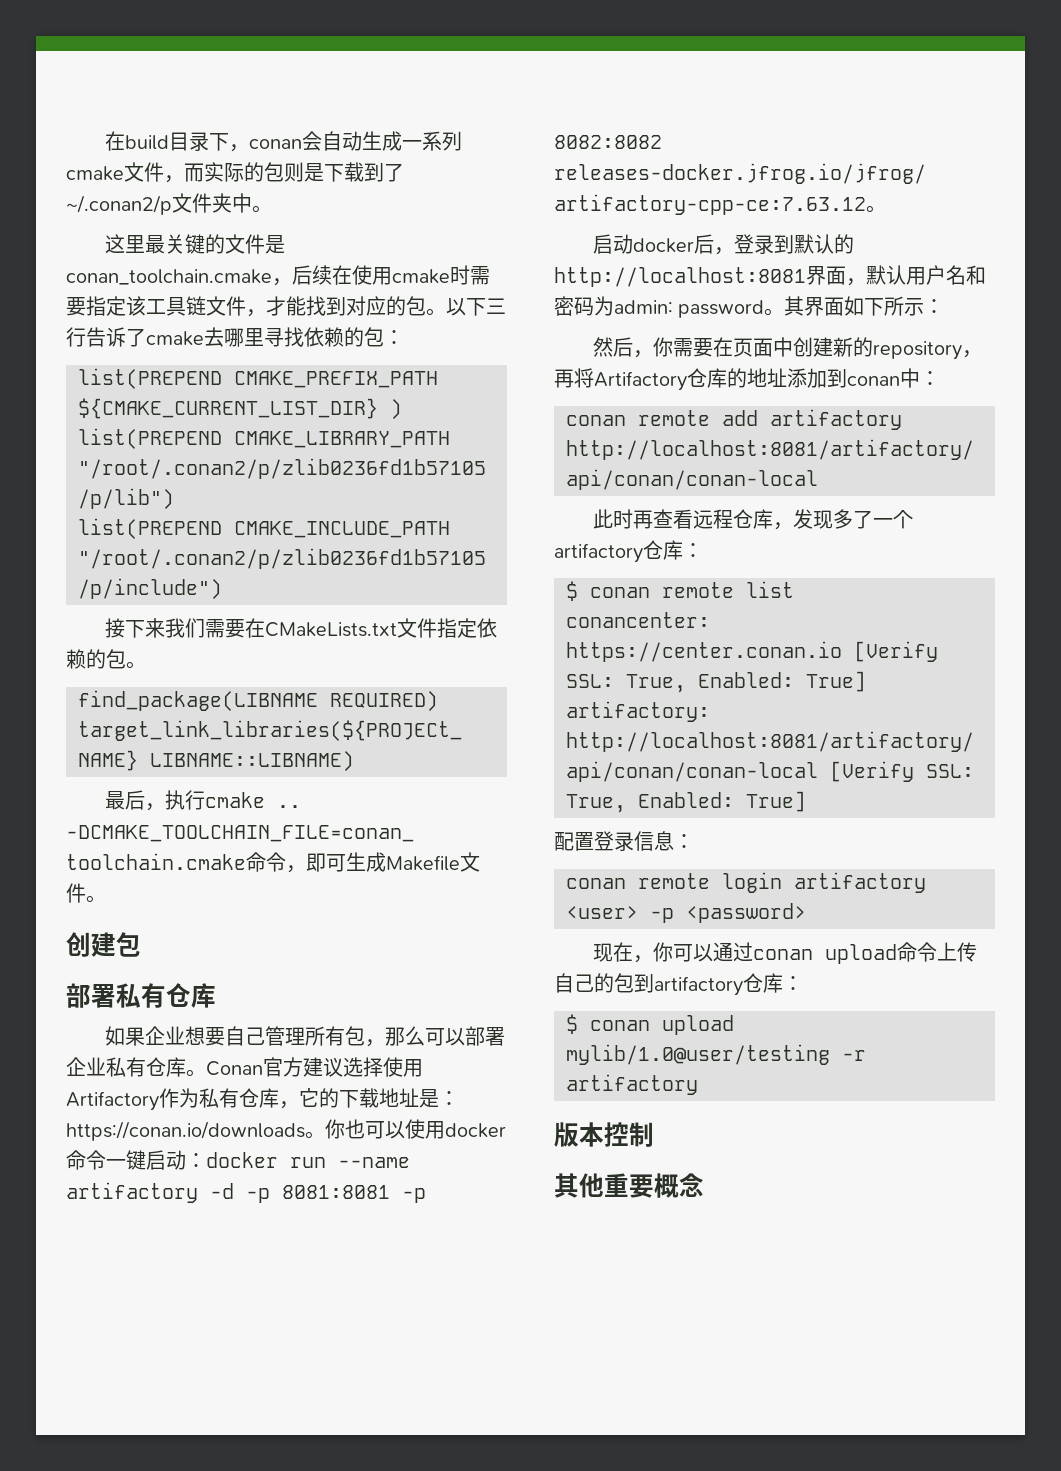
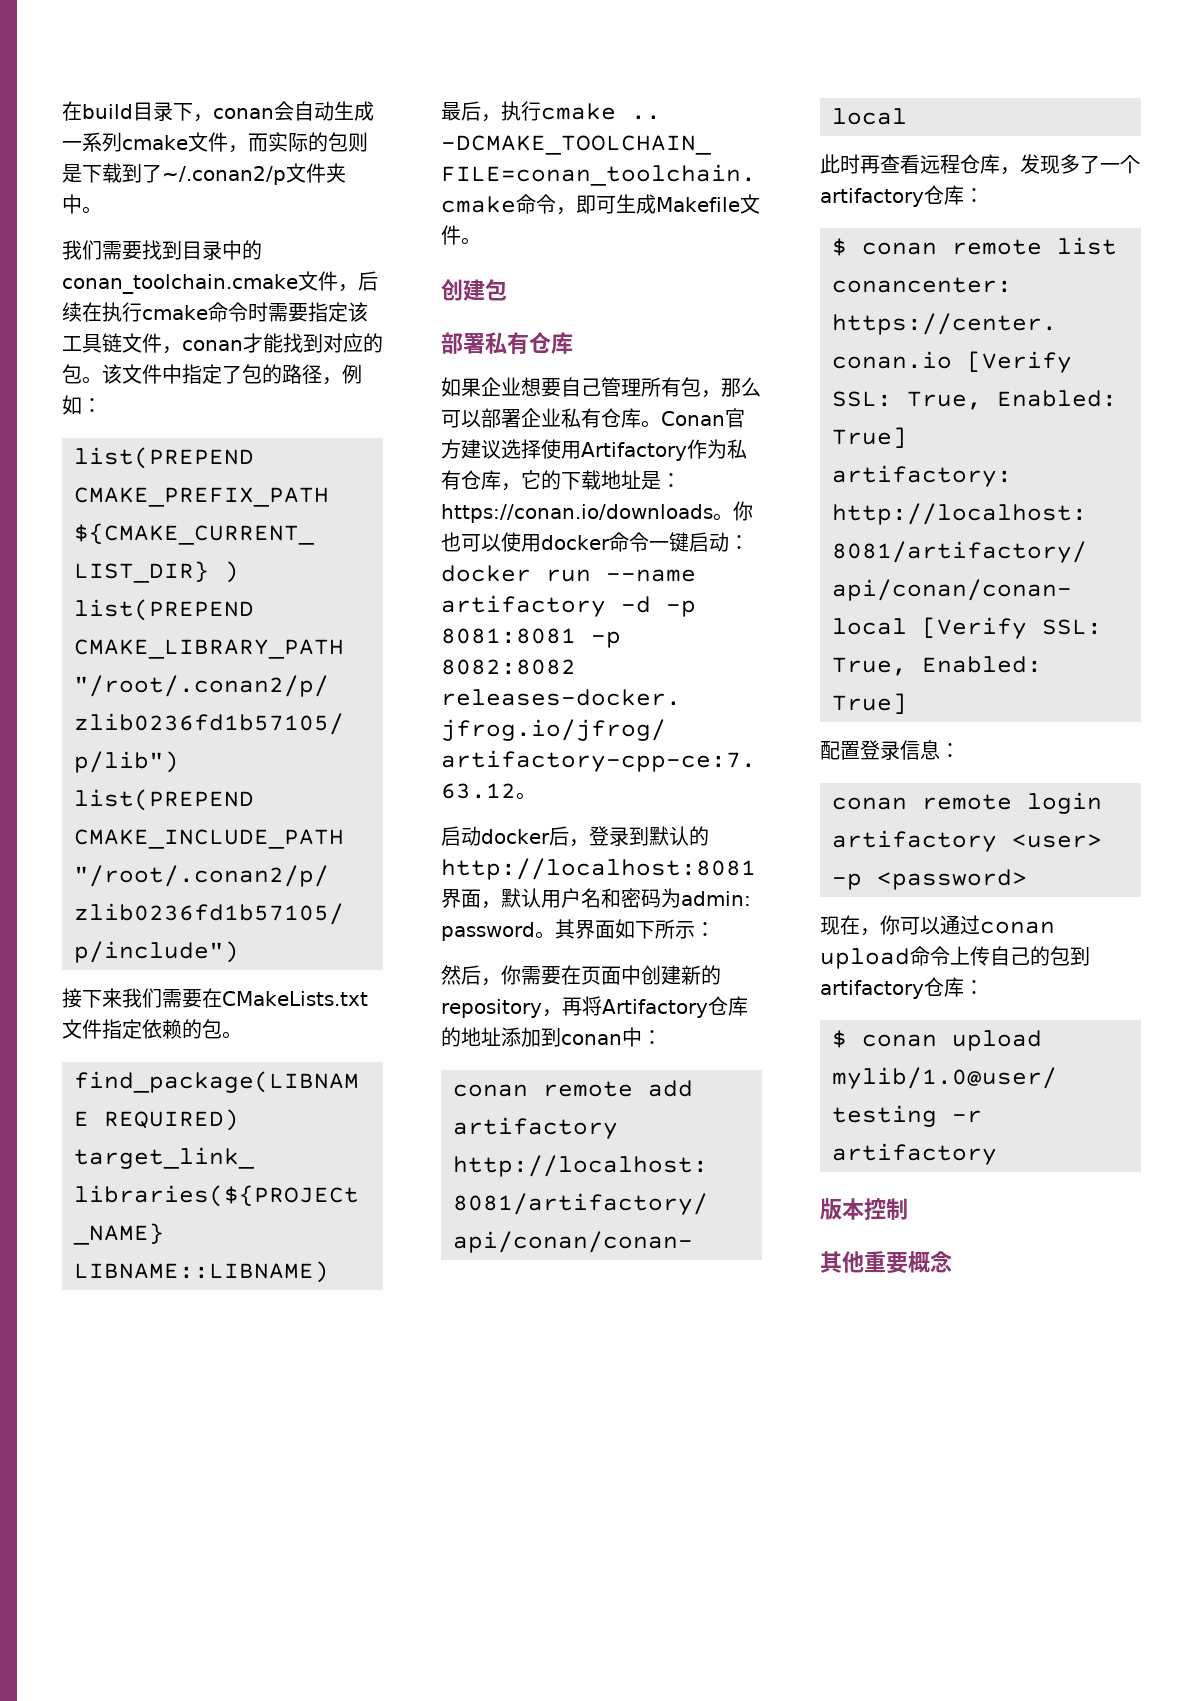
[104,234,285,254] [66,265,450,286] 这里最关键的文件是conan_toolchain.cmake，后续在使用cmake -> [62,240,262,260] [62,271,378,294] [62,302,248,322] 我们需要找到目录中的conan_toolchain.cmake文件，后续在执行cmake命令
(266, 313) none -> [182,340,243,351] conan
[446,298,506,316] [66,327,384,347] 以下三行告诉了cmake去哪里寻找依赖的包 -> [102,364,362,385] [62,395,82,415] 该文件中指定了包的路径，例如

